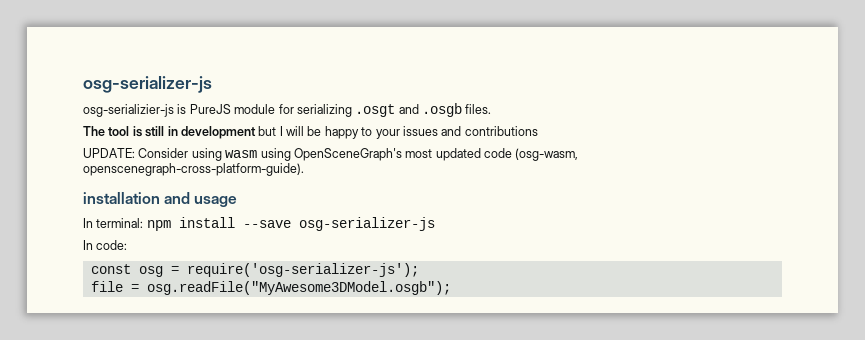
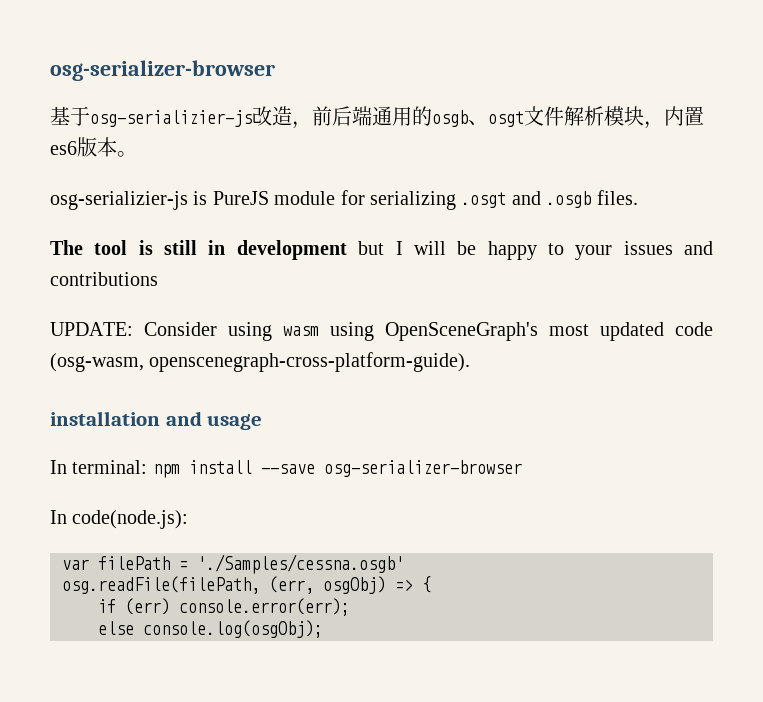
[83,76,212,93] osg-serializer-js -> [50,60,275,81] [50,106,704,129] [50,137,137,157] osg-serializer-browser // 基于osg-serializier-js改造，前后端通用的osgb、osgt文件解析模块，内置es6版本。
[298,217,435,231] [83,240,128,250] [90,263,419,277] [90,281,451,295] osg-serializer-js // In code: // const osg = require('osg-serializer-js'); // file = osg.readFile("MyAwesome3DModel.osgb"); -> [323,460,522,477] [50,510,189,529] [62,554,404,574] [62,576,431,594] [98,598,350,616] [98,620,323,638] osg-serializer-browser // In code(node.js): // var filePath = './Samples/cessna.osgb' // osg.readFile(filePath, (err, osgObj) => { // if (err) console.error(err); // else console.log(osgObj);

